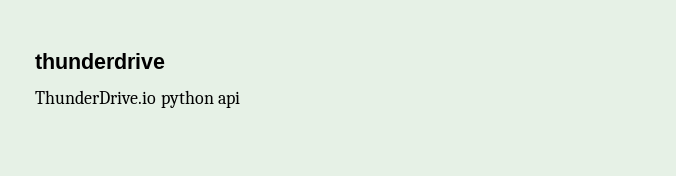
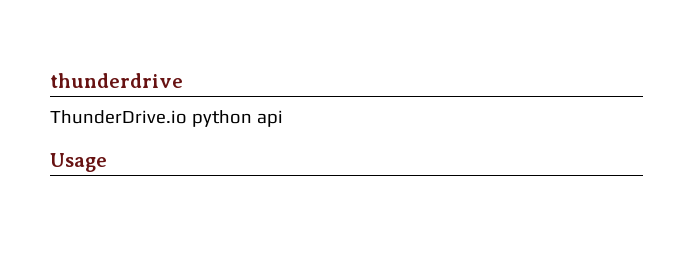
(241, 99) none -> [50,153,107,172] // Usage

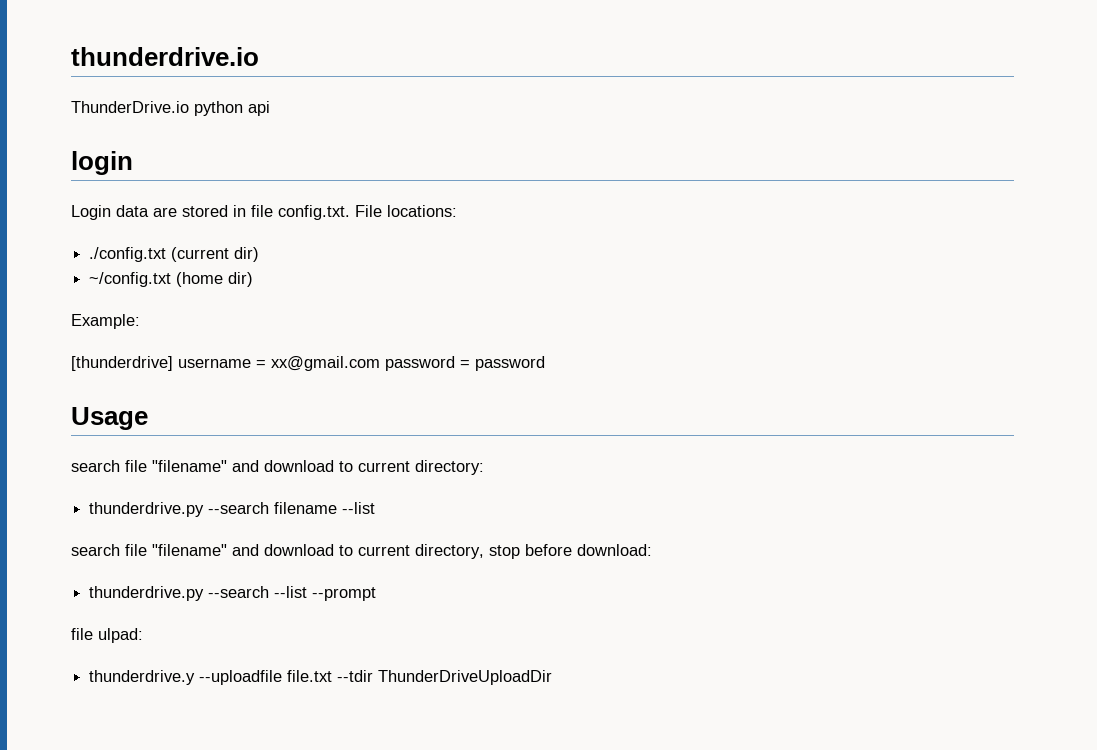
[50,73,183,88] thunderdrive -> [71,47,259,66] thunderdrive.io
[50,153,107,172] Usage -> [71,151,133,175] [71,205,457,220] [89,247,260,262] [89,272,254,287] [71,314,140,329] [71,356,545,371] [71,407,148,430] [71,460,484,475] [89,502,376,517] [71,544,652,559] [89,586,377,601] [71,628,143,643] [89,670,553,685] login // Login data are stored in file config.txt. File locations: // ./config.txt (current dir) // ~/config.txt (home dir) // Example: // [thunderdrive] username = xx@gmail.com password = password // Usage // search file "filename" and download to current directory: // thunderdrive.py --search filename --list // search file "filename" and download to current directory, stop before download: // thunderdrive.py --search --list --prompt // file ulpad: // thunderdrive.y --uploadfile file.txt --tdir ThunderDriveUploadDir

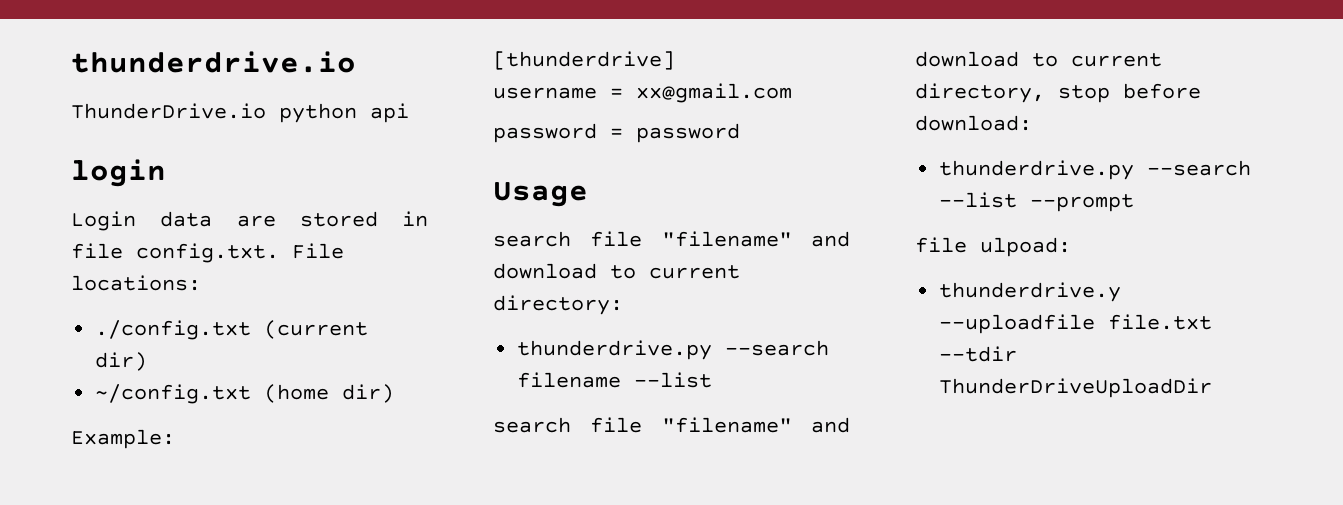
(173, 363) none -> (675, 60) //
(380, 363) none -> (792, 93) //
[98,628,143,643] ulpad: -> [980,237,1071,257] ulpoad:

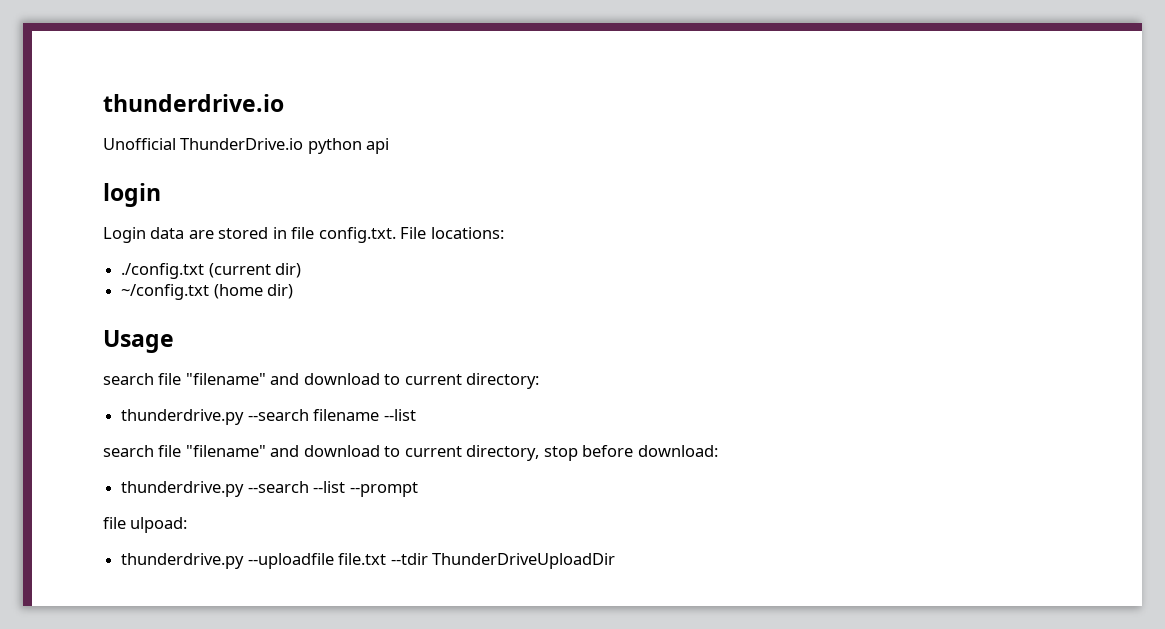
(356, 62) none -> [103,138,176,150] Unofficial
[71,429,175,449] [493,51,675,70] [493,83,792,103] [493,123,740,143] // Example: // [thunderdrive] // username = xx@gmail.com // password = password -> (294, 291) none
[939,282,1122,302] thunderdrive.y -> [121,553,245,569] thunderdrive.py

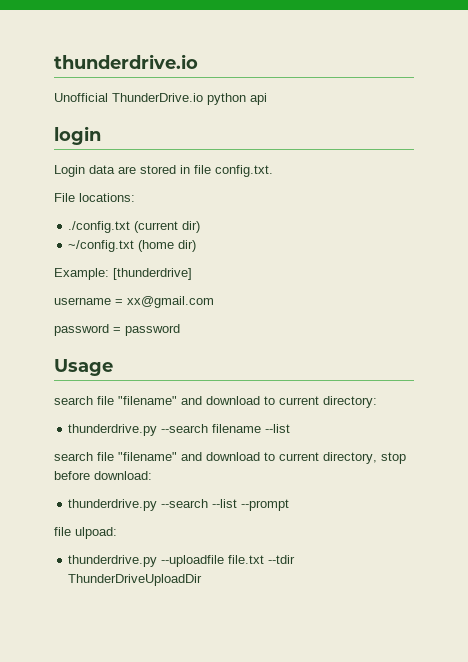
(396, 235) none -> (273, 171) //
(294, 291) none -> [54,268,192,280] [54,296,214,308] [54,324,180,336] // Example: [thunderdrive] // username = xx@gmail.com // password = password

